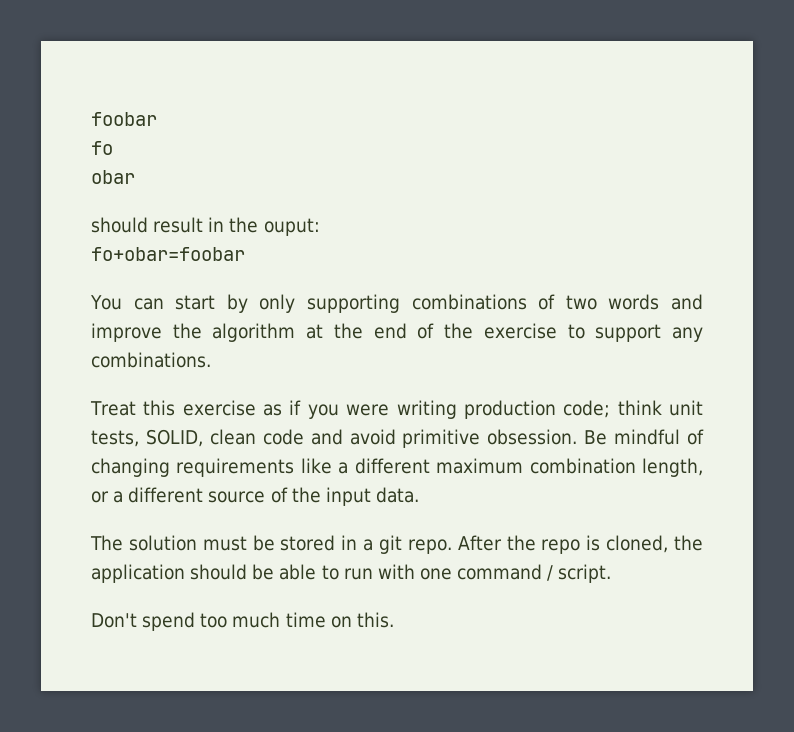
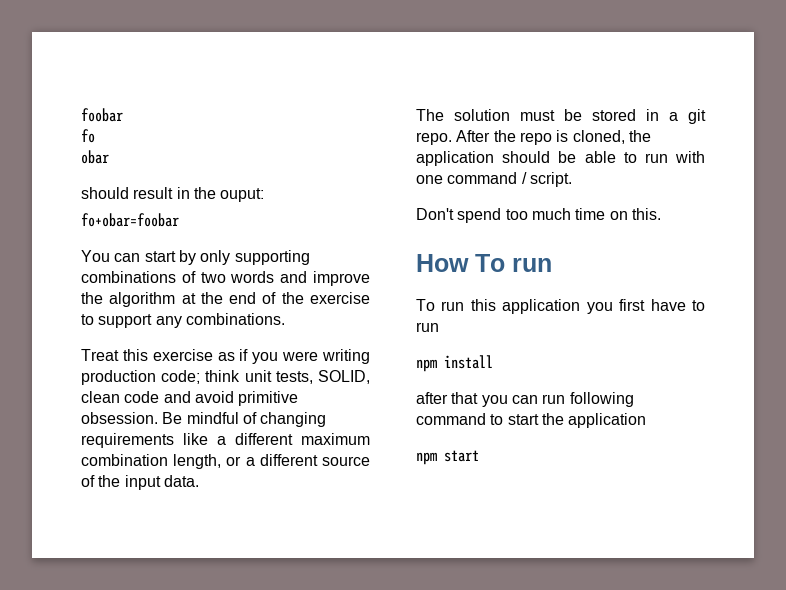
(394, 620) none -> [416,254,552,272] [416,299,705,314] [416,322,439,332] [416,355,493,372] [416,392,634,407] [416,413,647,428] [416,450,479,465] // How To run // To run this application you first have to run // npm install // after that you can run following command to start the application // npm start

